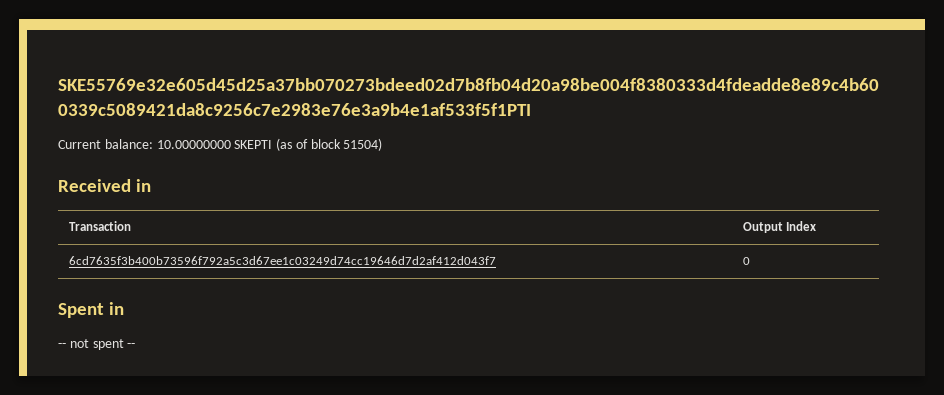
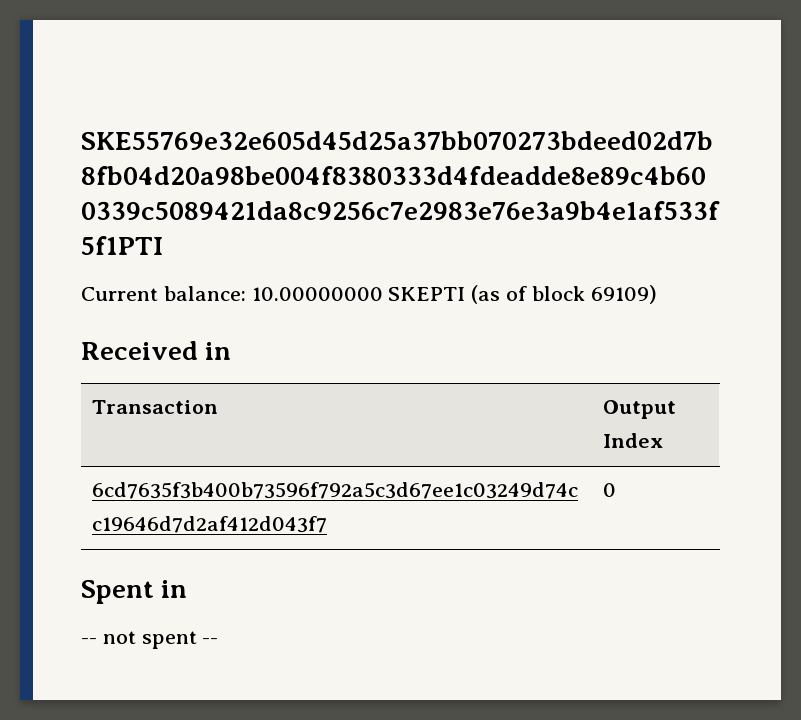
[343,138,383,151] 51504) -> [590,285,657,304] 69109)

